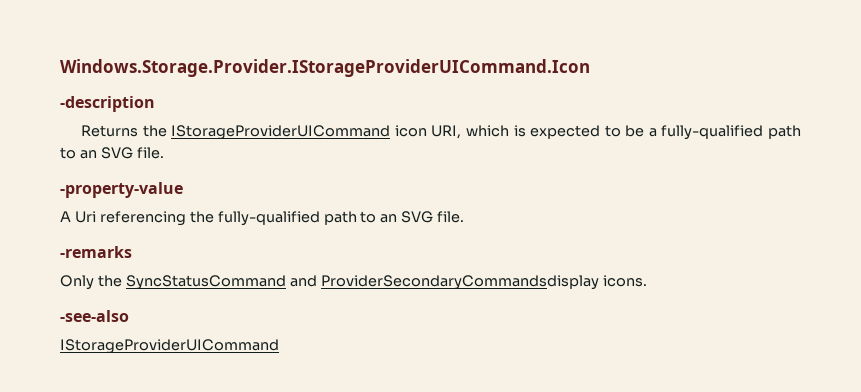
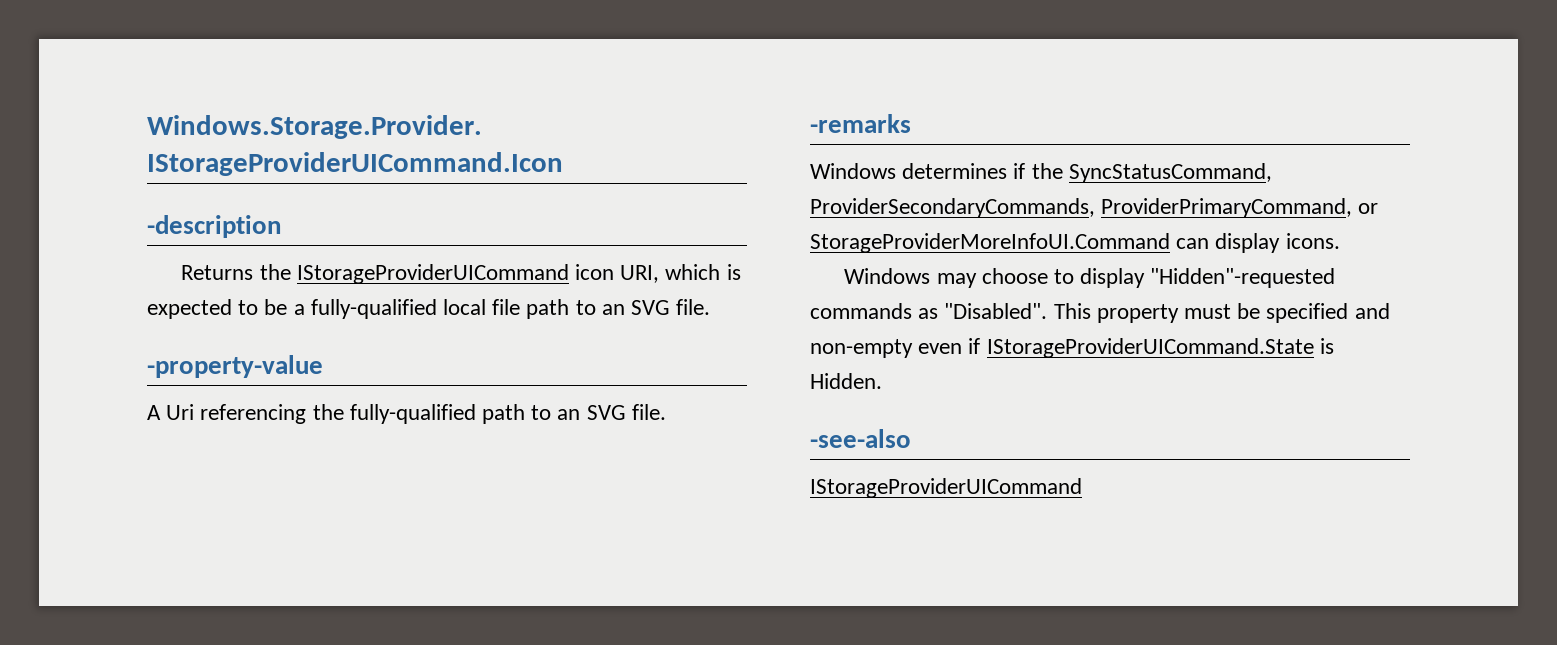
(764, 132) none -> [443,299,521,315] local file
[60,275,647,290] Only the SyncStatusCommand and ProviderSecondaryCommandsdisplay icons. -> [810,163,1272,183] [810,198,1379,218] [810,233,1340,253] [844,268,1336,288] [810,303,1390,323] [810,338,1334,358] [810,373,882,389] Windows determines if the SyncStatusCommand, ProviderSecondaryCommands, ProviderPrimaryCommand, or StorageProviderMoreInfoUI.Command can display icons. // Windows may choose to display "Hidden"-requested commands as "Disabled". This property must be specified and non-empty even if IStorageProviderUICommand.State is Hidden.

